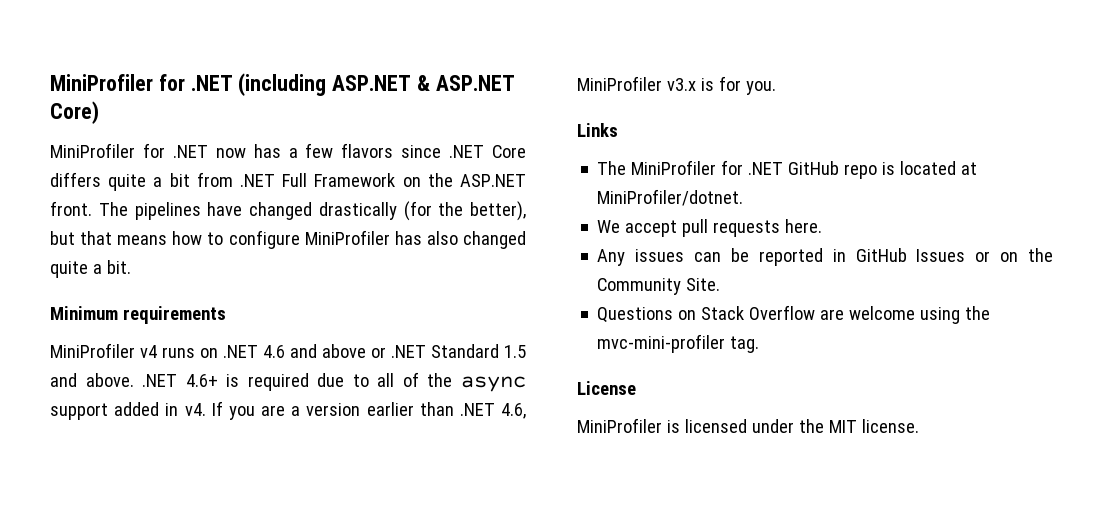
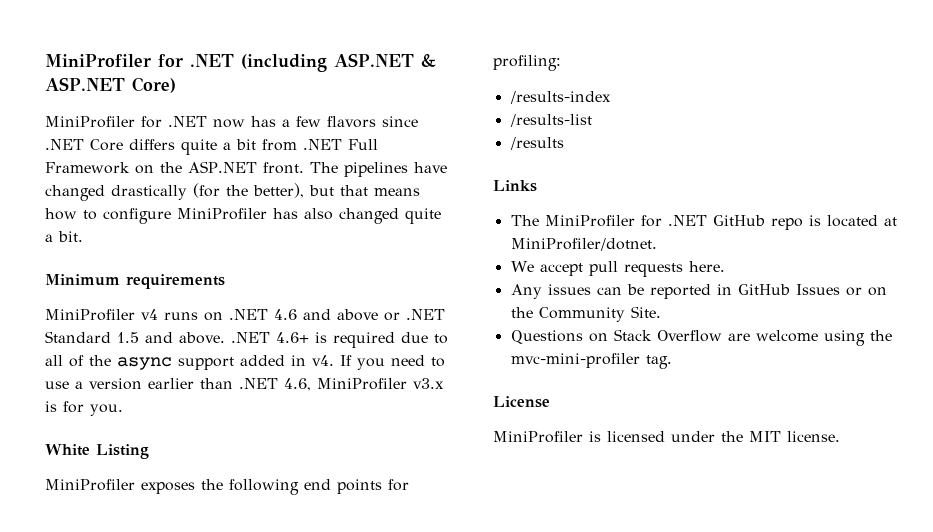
[261,405,285,416] are -> [391,355,445,367] [45,381,69,389] need to use
(776, 88) none -> [45,444,149,459] [45,479,409,495] [493,55,561,71] [509,91,611,104] [509,114,592,127] [509,137,564,150] // White Listing // MiniProfiler exposes the following end points for profiling: // /results-index // /results-list // /results

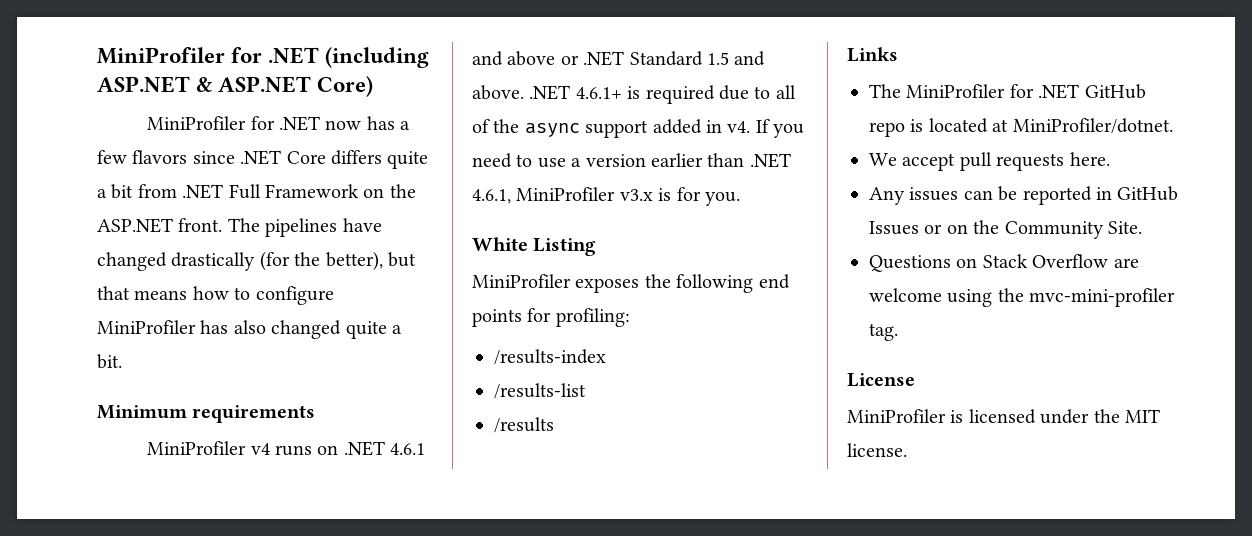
[274,309,297,320] 4.6 -> [390,443,426,455] 4.6.1
[276,332,309,343] 4.6+ -> [575,87,622,99] 4.6.1+
[284,378,311,391] 4.6, -> [472,189,511,204] 4.6.1,

